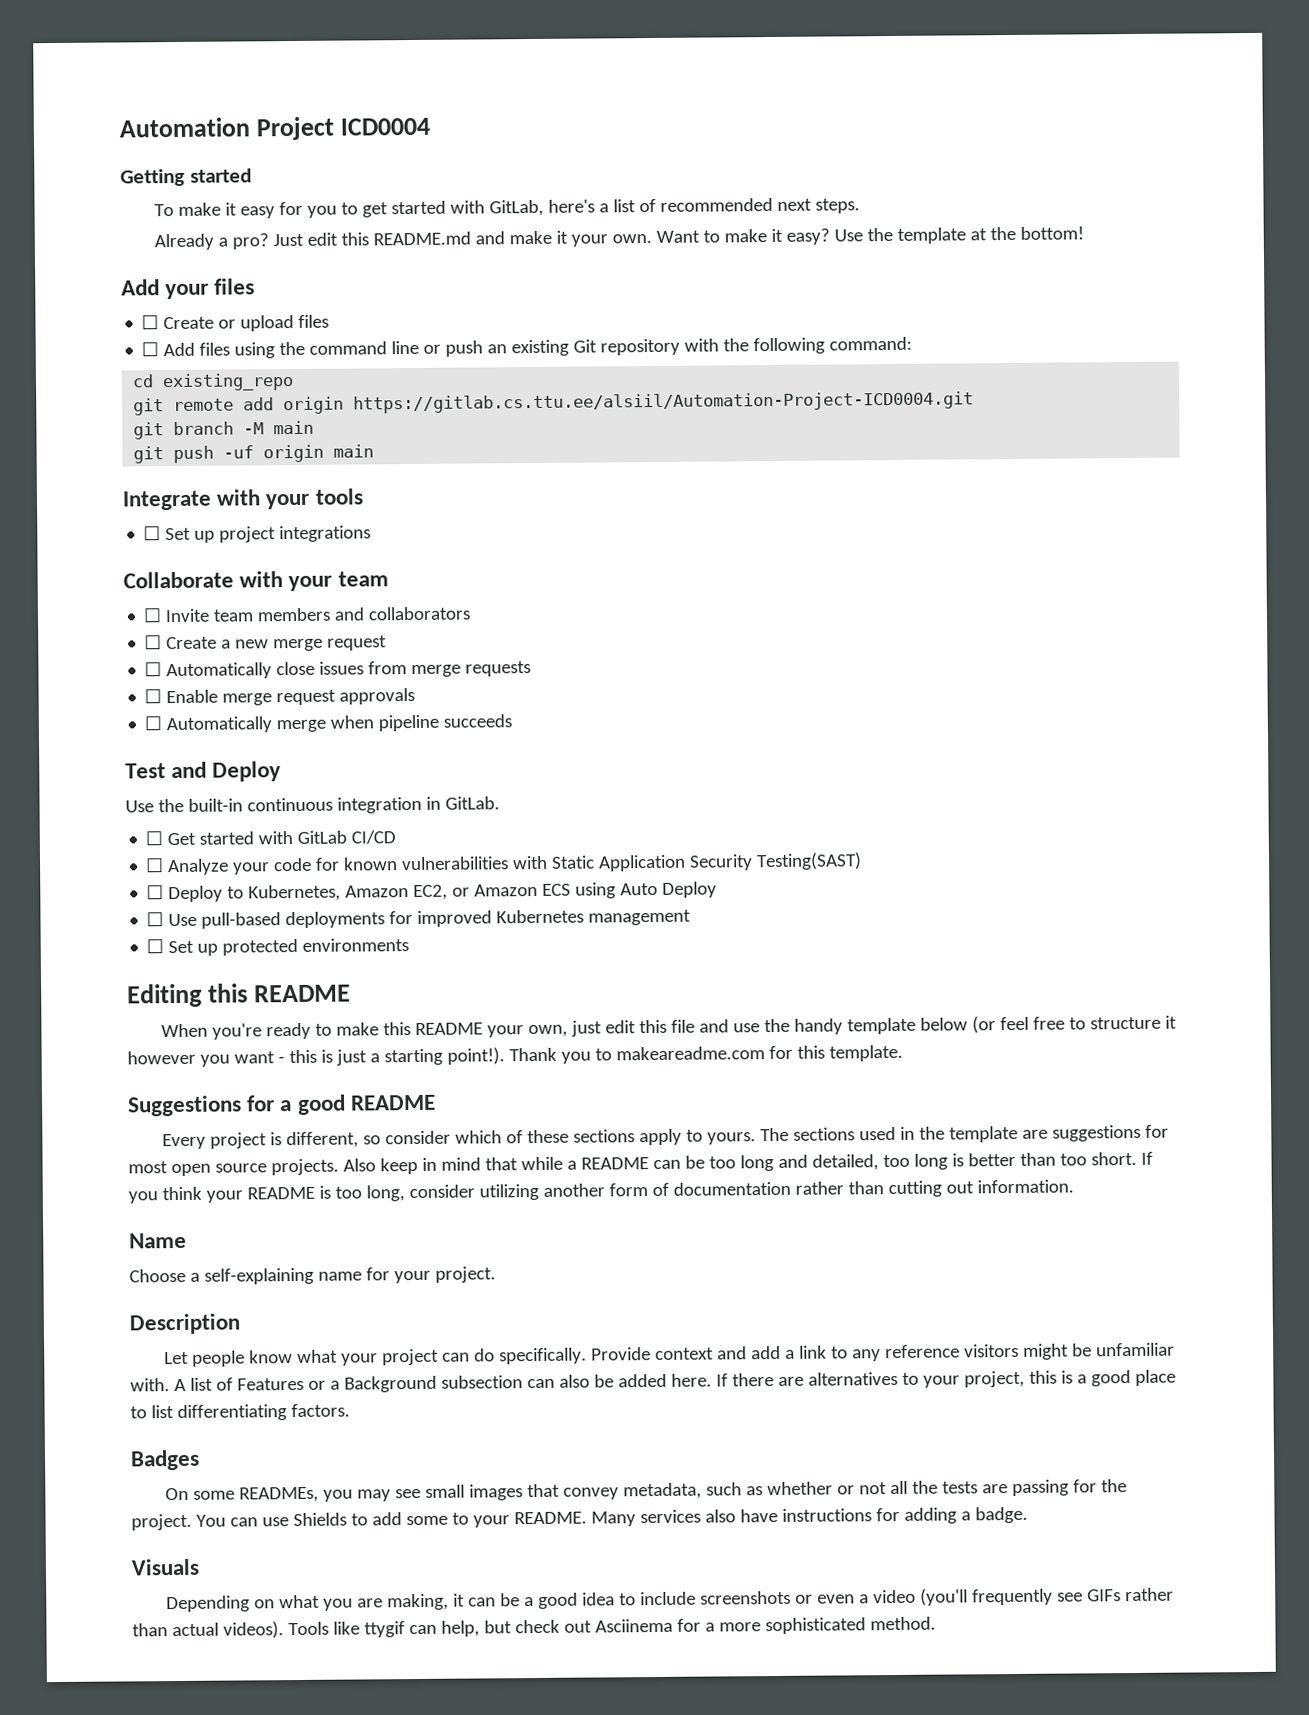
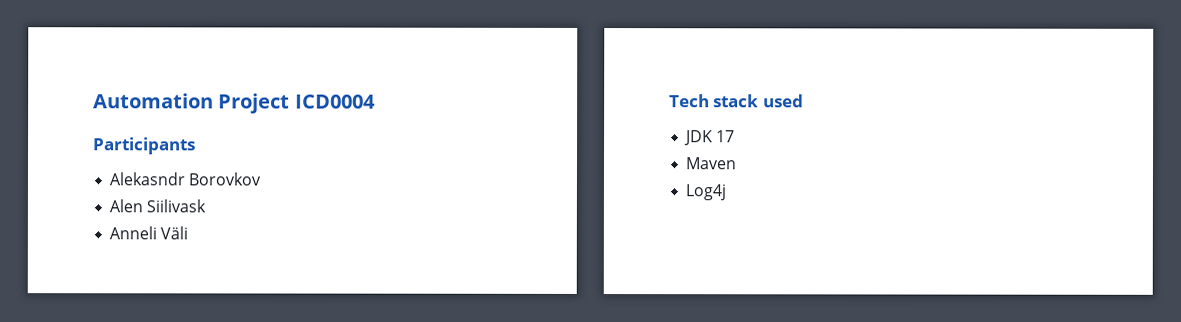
[120,168,252,187] [153,197,860,219] [153,226,1084,251] [121,278,256,300] [141,314,330,332] [141,336,913,359] [132,373,295,392] [133,391,975,416] [133,420,315,440] [133,444,375,464] [122,488,364,511] [143,525,372,543] [123,571,389,592] [143,606,471,623] [144,635,388,652] [144,661,532,680] [144,687,416,706] [144,714,513,734] [125,761,282,782] [125,796,500,814] [145,830,397,846] [145,852,863,876] [146,881,718,903] [146,909,692,929] [146,938,410,956] [127,983,352,1008] [160,1015,1177,1040] [127,1044,903,1067] [127,1094,436,1117] [161,1124,1169,1150] [128,1151,1153,1177] [128,1179,1074,1204] [129,1232,187,1249] [129,1266,496,1285] [129,1313,240,1335] [163,1342,1175,1367] [130,1369,1176,1393] [130,1403,350,1422] [130,1449,200,1471] [164,1479,1127,1503] [131,1506,1028,1531] [131,1558,199,1576] [165,1587,1174,1613] [132,1616,936,1639] Getting started // To make it easy for you to get started with GitLab, here's a list of recommended next steps. // Already a pro? Just edit this README.md and make it your own. Want to make it easy? Use the template at the bottom! // Add your files // ☐ Create or upload files // ☐ Add files using the command line or push an existing Git repository with the following command: // cd existing_repo // git remote add origin https://gitlab.cs.ttu.ee/alsiil/Automation-Project-ICD0004.git // git branch -M main // git push -uf origin main // Integrate with your tools // ☐ Set up project integrations // Collaborate with your team // ☐ Invite team members and collaborators // ☐ Create a new merge request // ☐ Automatically close issues from merge requests // ☐ Enable merge request approvals // ☐ Automatically merge when pipeline succeeds // Test and Deploy // Use the built-in continuous integration in GitLab. // ☐ Get started with GitLab CI/CD // ☐ Analyze your code for known vulnerabilities with Static Application Security Testing(SAST) // ☐ Deploy to Kubernetes, Amazon EC2, or Amazon ECS using Auto Deploy // ☐ Use pull-based deployments for improved Kubernetes management // ☐ Set up protected environments // Editing this README // When you're ready to make this README your own, just edit this file and use the handy template below (or feel free to structure it however you want - this is just a starting point!). Thank you to makeareadme.com for this template. // Suggestions for a good README // Every project is different, so consider which of these sections apply to yours. The sections used in the template are suggestions for most open source projects. Also keep in mind that while a README can be too long and detailed, too long is better than too short. If you think your README is too long, consider utilizing another form of documentation rather than cutting out information. // Name // Choose a self-explaining name for your project. // Description // Let people know what your project can do specifically. Provide context and add a link to any reference visitors might be unfamiliar with. A list of Features or a Background subsection can also be added here. If there are alternatives to your project, this is a good place to list differentiating factors. // Badges // On some READMEs, you may see small images that convey metadata, such as whether or not all the tests are passing for the project. You can use Shields to add some to your README. Many services also have instructions for adding a badge. // Visuals // Depending on what you are making, it can be a good idea to include screenshots or even a video (you'll frequently see GIFs rather than actual videos). Tools like ttygif can help, but check out Asciinema for a more sophisticated method. -> [93,137,196,155] [109,172,262,186] [109,199,207,213] [109,226,189,240] [669,94,804,108] [684,130,736,146] [685,157,738,170] [685,184,727,201] Participants // Alekasndr Borovkov // Alen Siilivask // Anneli Väli // Tech stack used // JDK 17 // Maven // Log4j

